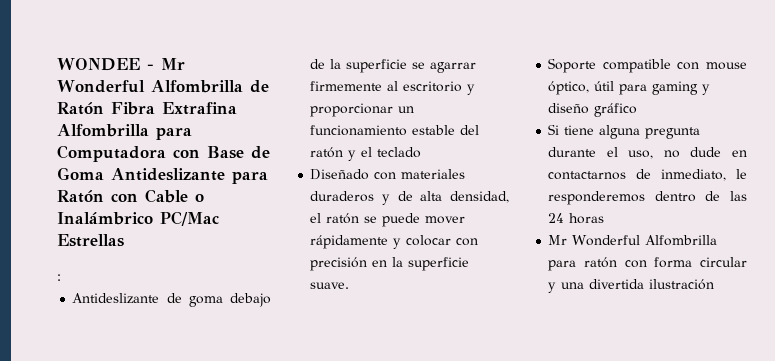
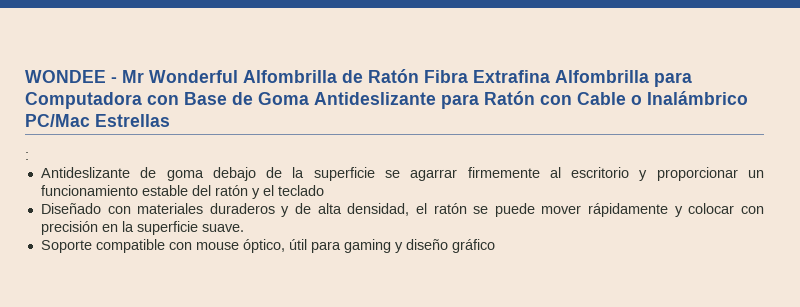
[548,124,701,139] [548,147,747,159] [548,169,747,181] [548,191,747,205] [548,213,605,224] [548,235,718,246] [548,257,747,271] [548,279,715,293] // Si tiene alguna pregunta durante el uso, no dude en contactarnos de inmediato, le responderemos dentro de las 24 horas // Mr Wonderful Alfombrilla para ratón con forma circular y una divertida ilustración -> (495, 246) none

